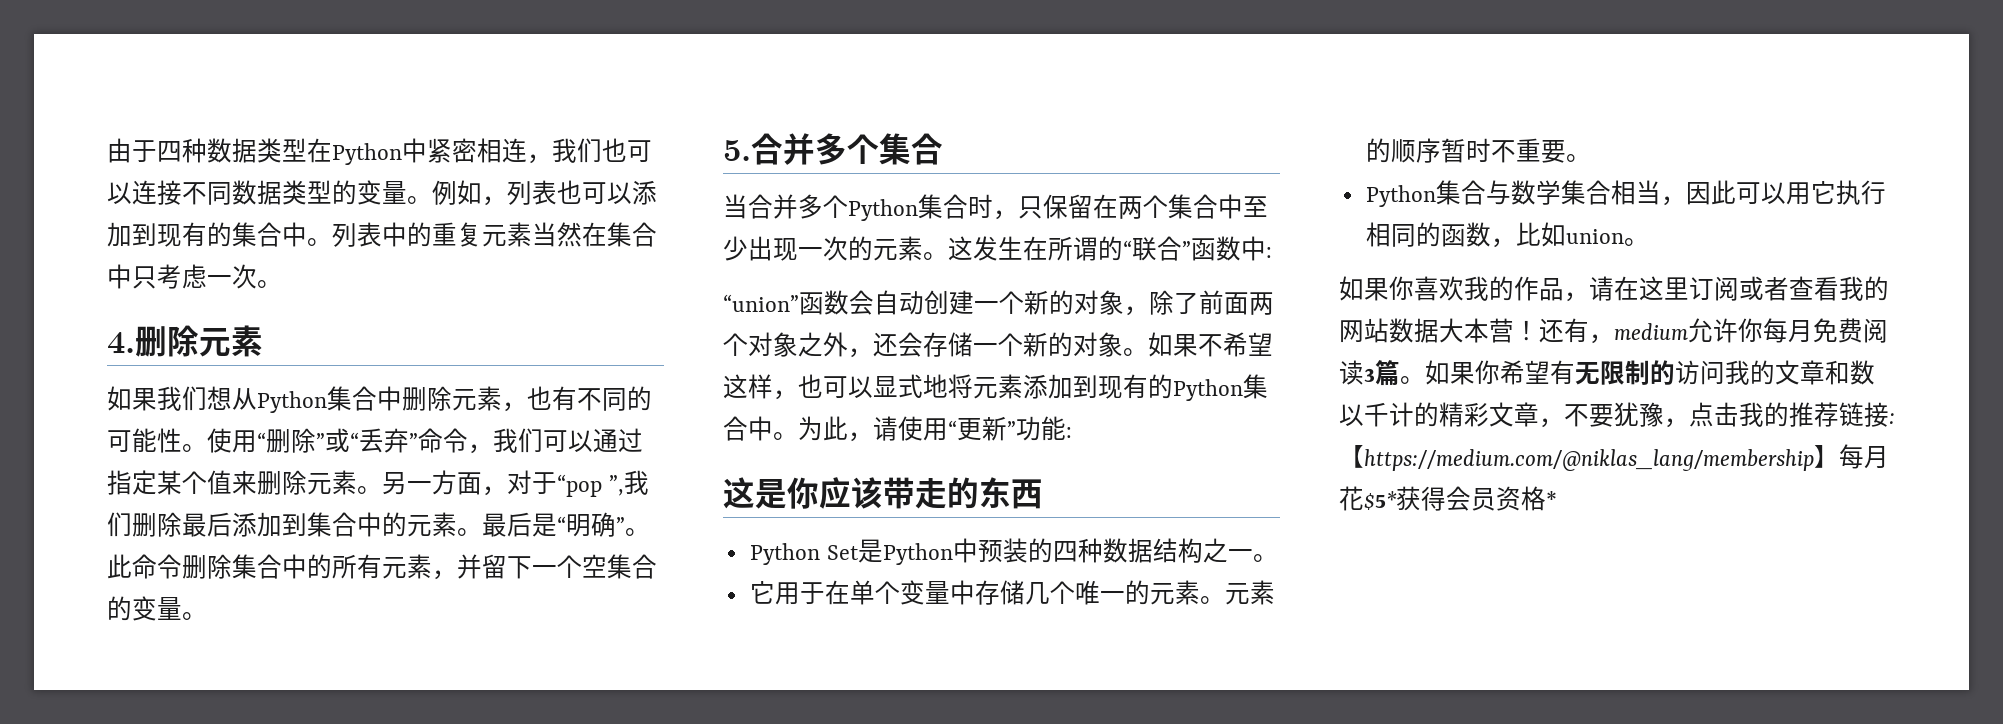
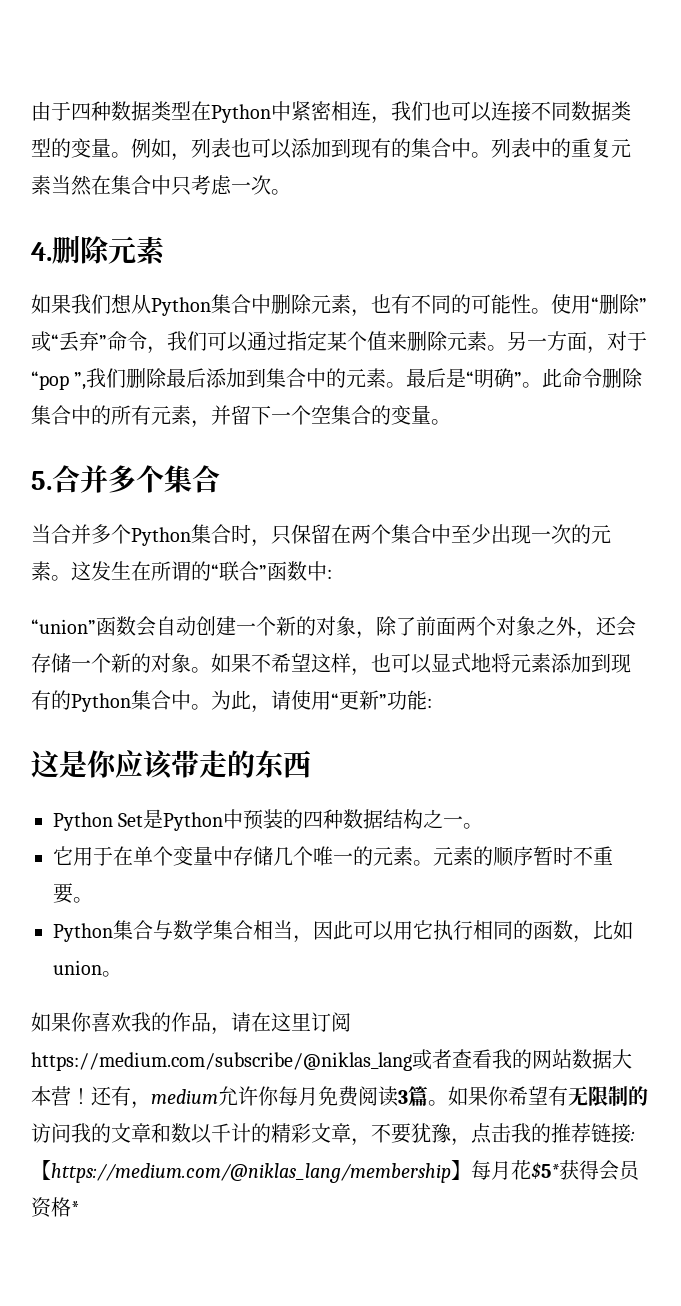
(1739, 288) none -> [31,1052,412,1071] https://medium.com/subscribe/@niklas_lang

